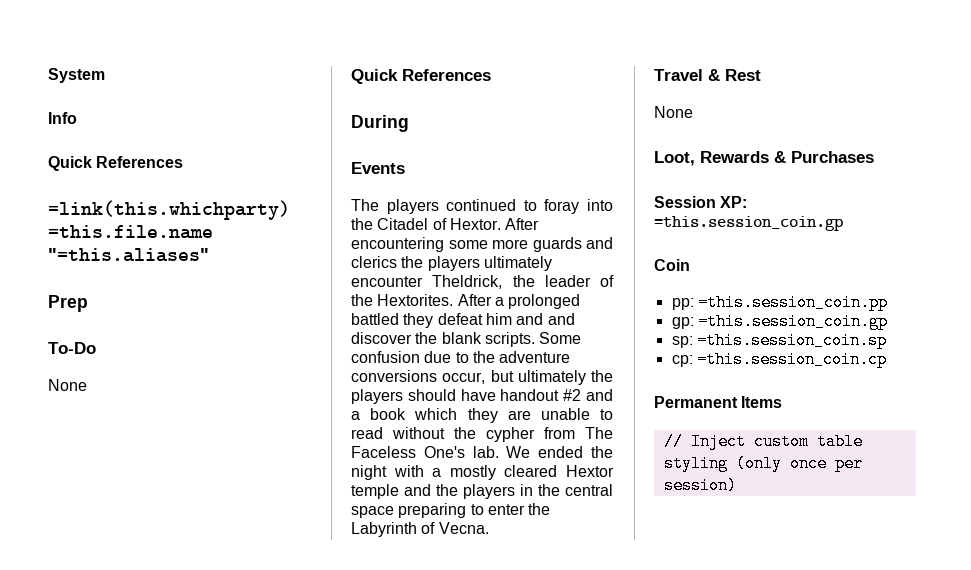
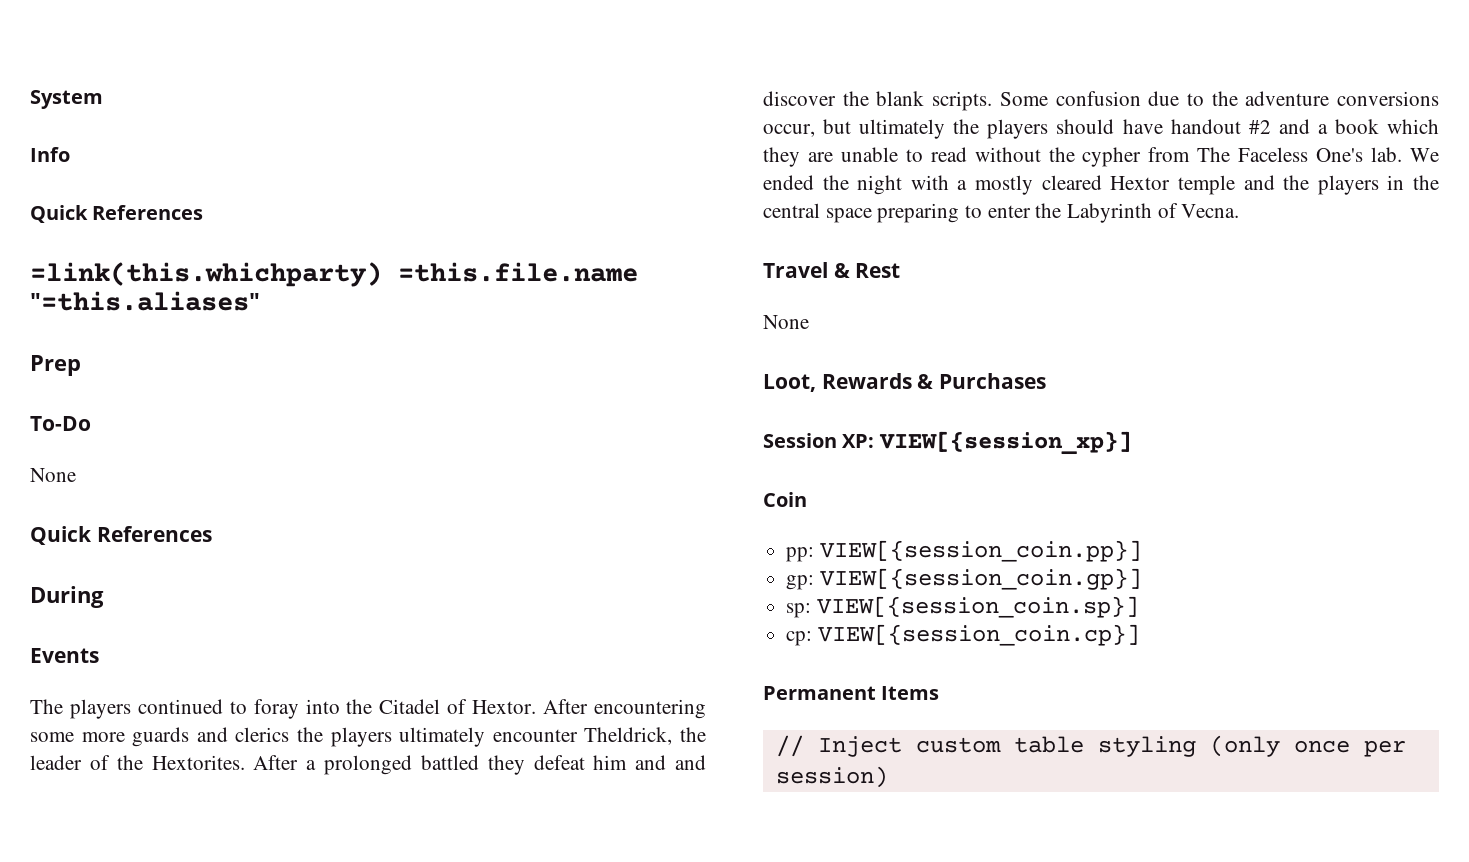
[654,216,843,231] =this.session_coin.gp -> [878,431,1132,455] VIEW[{session_xp}]
[697,294,888,311] =this.session_coin.pp -> [819,540,1142,562] VIEW[{session_coin.pp}]
[697,313,888,330] =this.session_coin.gp -> [819,568,1142,590] VIEW[{session_coin.gp}]
[696,332,887,349] =this.session_coin.sp -> [816,596,1139,618] VIEW[{session_coin.sp}]
[696,351,887,368] =this.session_coin.cp -> [817,624,1140,646] VIEW[{session_coin.cp}]

